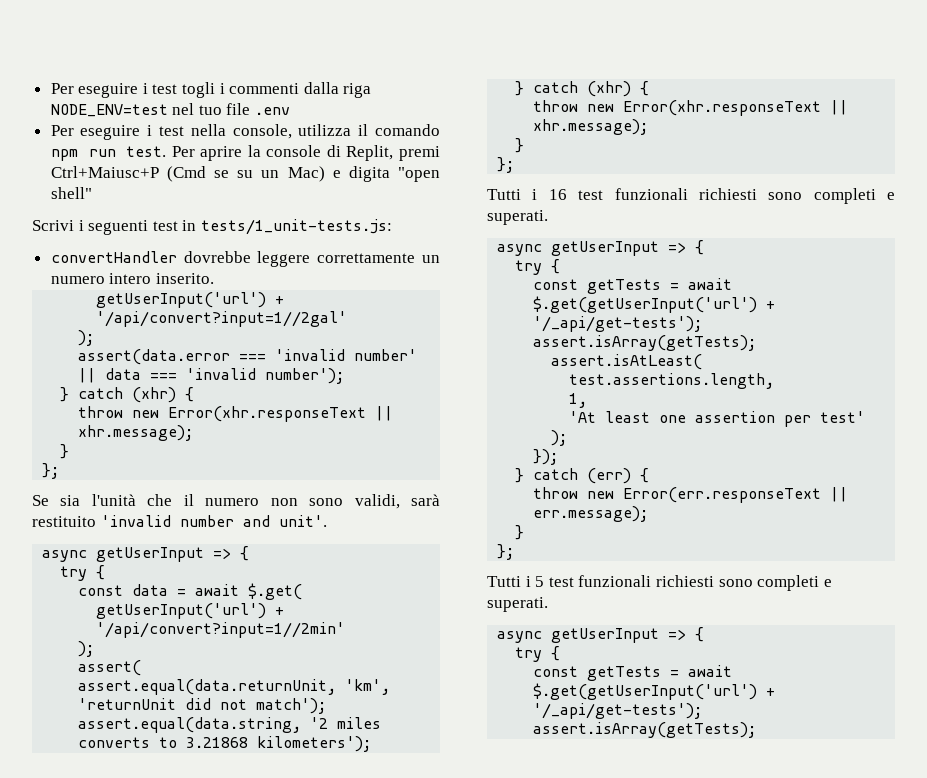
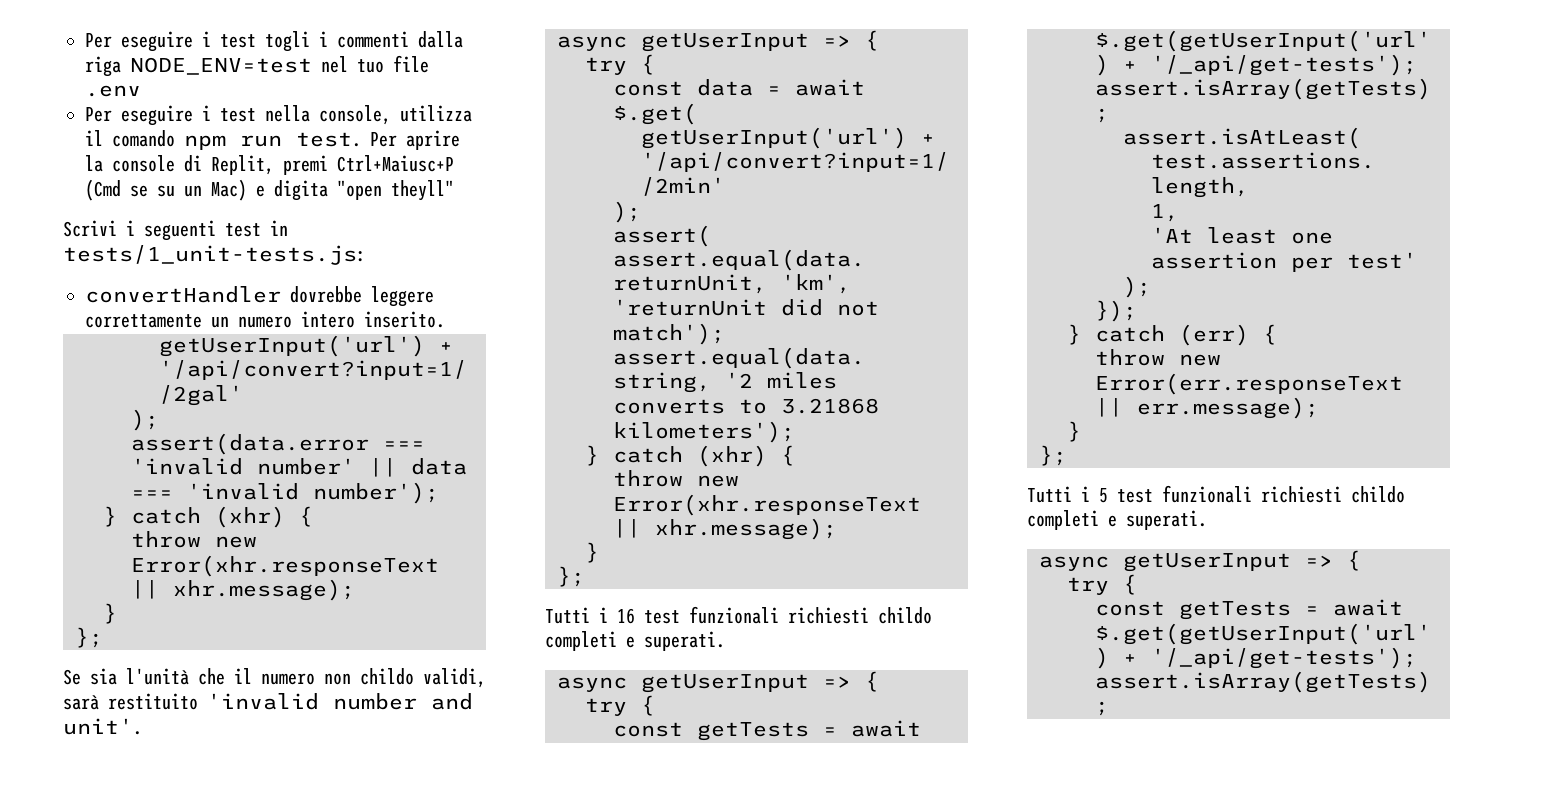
[50,187,92,199] shell" -> [391,180,454,201] theyll"
[309,498,344,506] sono -> [360,668,414,685] childo
[768,192,803,200] sono -> [878,607,932,624] childo
[718,579,753,587] sono -> [1351,486,1405,503] childo

